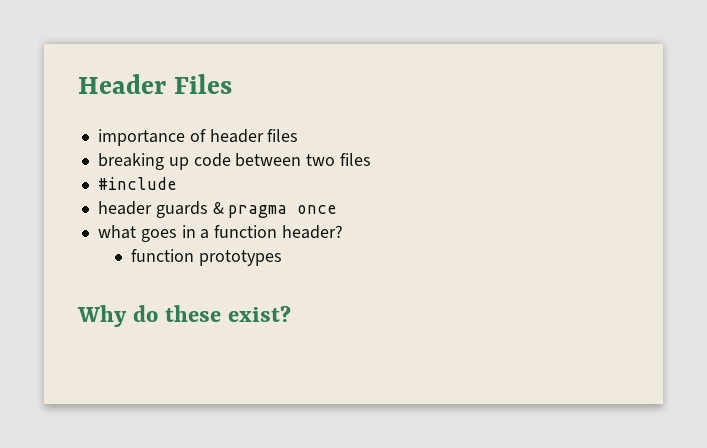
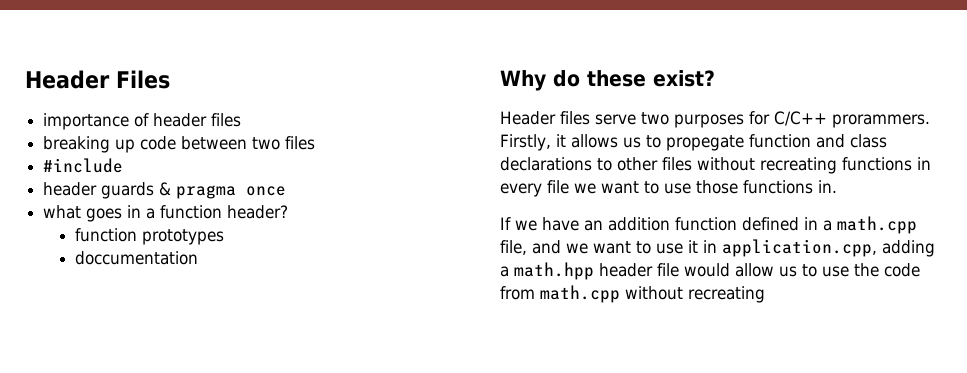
(283, 258) none -> [75,251,199,265] // doccumentation
(292, 313) none -> [500,111,930,128] [500,134,887,151] [500,157,931,174] [500,180,837,197] [500,216,917,234] [500,239,935,257] [500,262,920,280] [500,285,765,303] // Header files serve two purposes for C/C++ prorammers. Firstly, it allows us to propegate function and class declarations to other files without recreating functions in every file we want to use those functions in. // If we have an addition function defined in a math.cpp file, and we want to use it in application.cpp, adding a math.hpp header file would allow us to use the code from math.cpp without recreating

